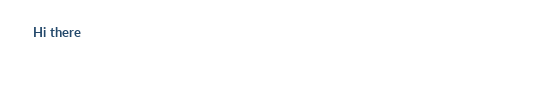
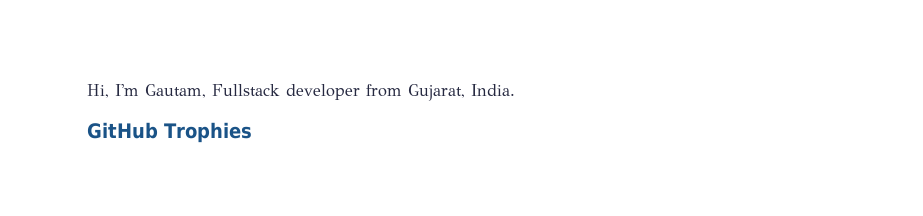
[33,27,81,37] Hi there -> [87,84,515,101] [87,122,252,143] Hi, I'm Gautam, Fullstack developer from Gujarat, India. // GitHub Trophies

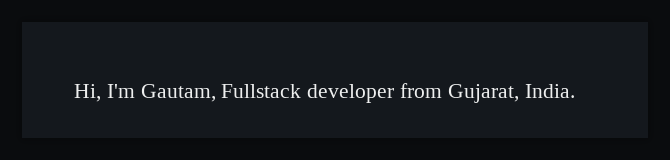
[87,122,252,143] // GitHub Trophies -> (575, 91) none

